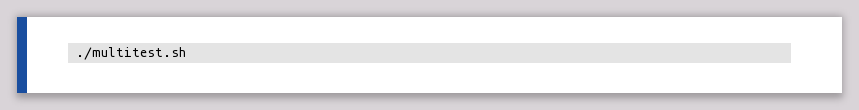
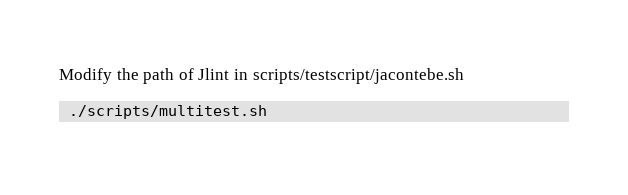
[76,47,187,60] ./multitest.sh -> [59,68,464,84] [69,105,268,119] Modify the path of Jlint in scripts/testscript/jacontebe.sh // ./scripts/multitest.sh

